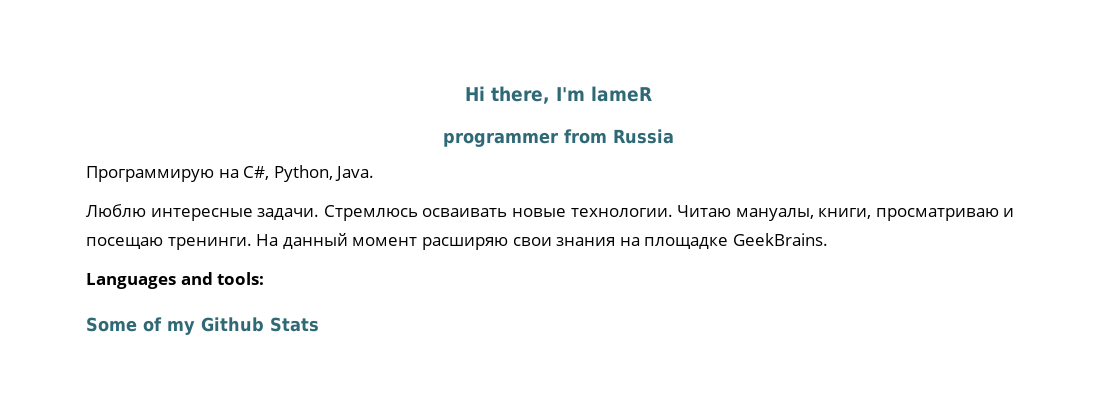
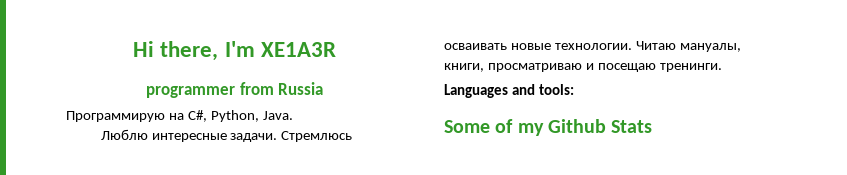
[590,86,652,102] lameR -> [260,42,336,57] XE1A3R
[256,233,828,250] На данный момент расширяю свои знания на площадке GeekBrains. -> (722, 67) none

